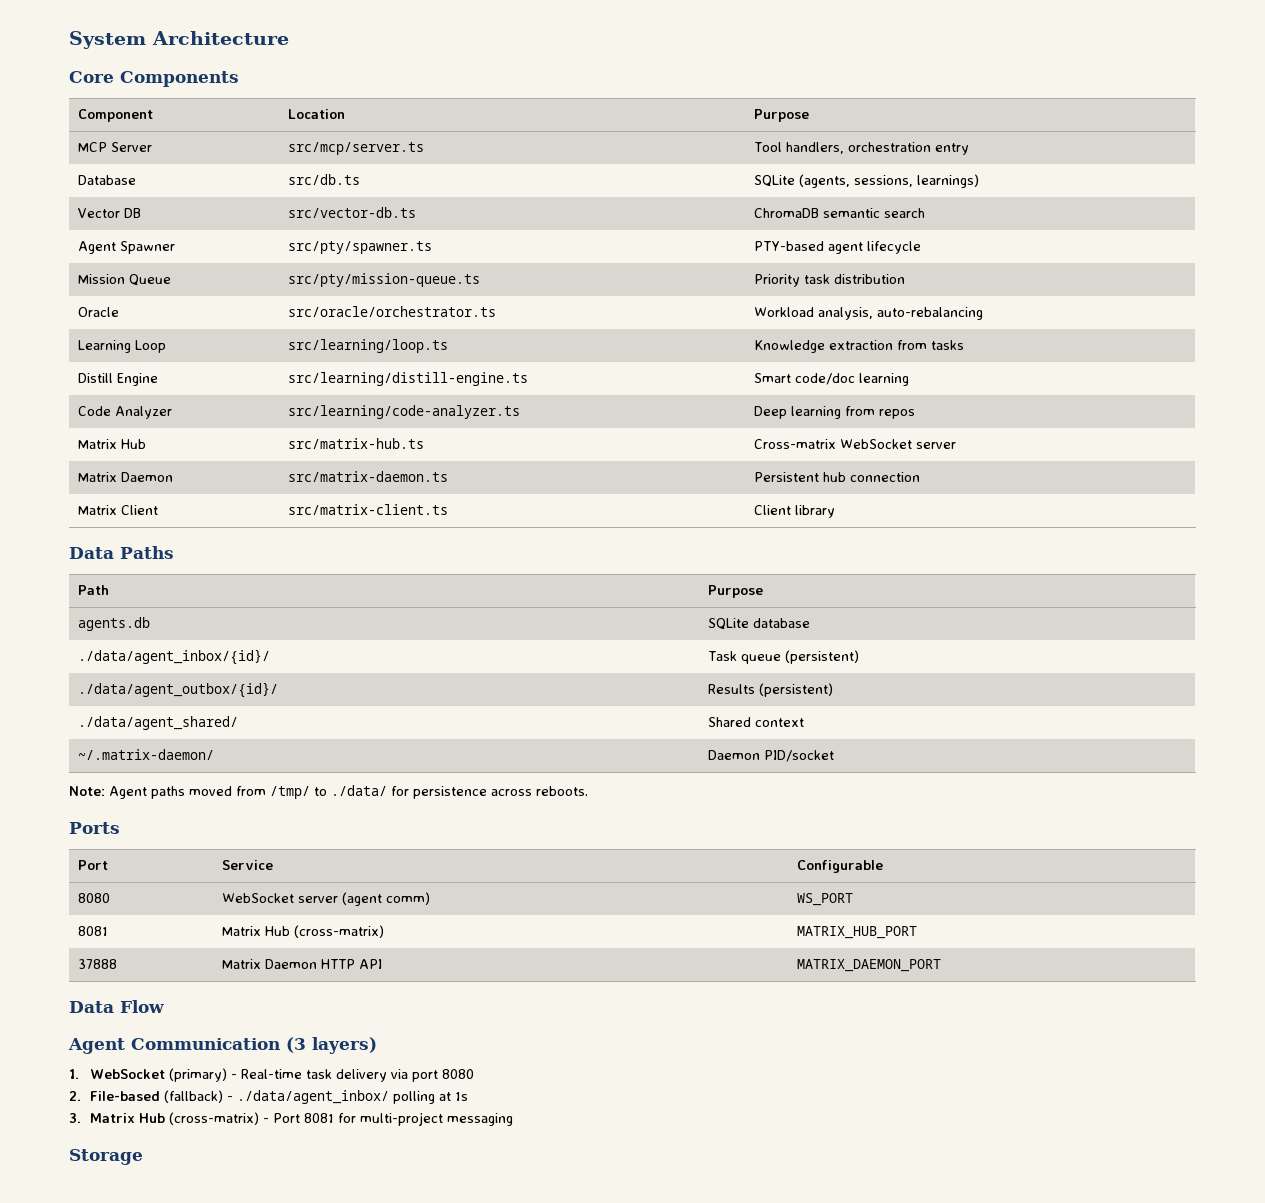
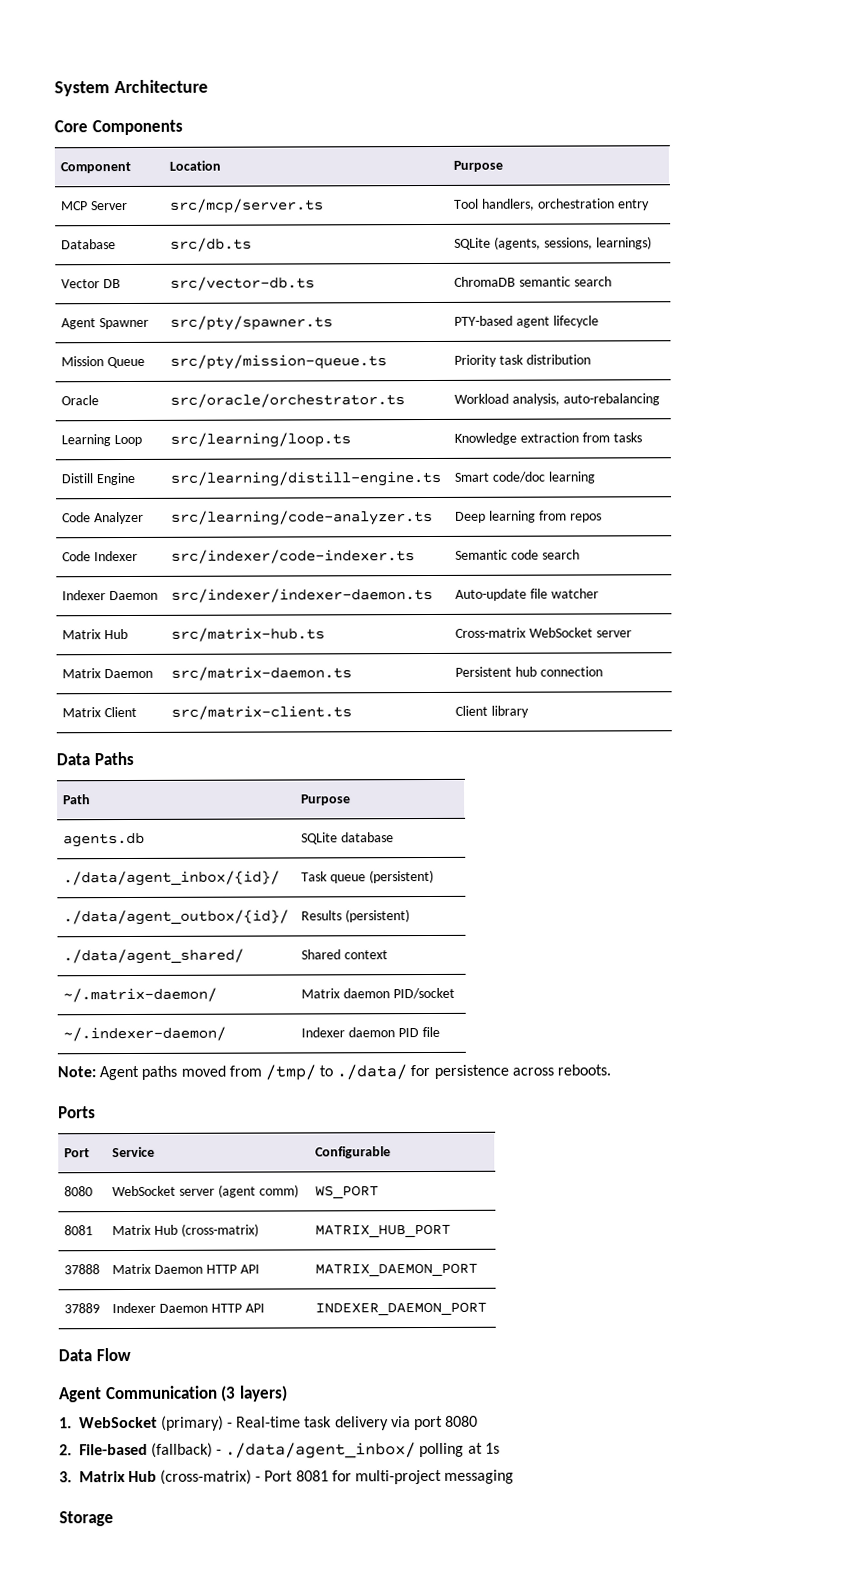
(915, 414) none -> [62,550,139,562] [171,549,416,564] [455,549,581,560] [62,590,159,601] [171,587,434,603] [455,588,600,601] // Code Indexer | src/indexer/code-indexer.ts | Semantic code search // Indexer Daemon | src/indexer/indexer-daemon.ts | Auto-update file watcher
[707,750,760,760] Daemon -> [301,988,391,999] Matrix daemon
(834, 756) none -> [63,1026,227,1042] [301,1026,440,1038] // ~/.indexer-daemon/ | Indexer daemon PID file
(941, 965) none -> [64,1303,101,1314] [112,1302,265,1314] [315,1301,488,1316] // 37889 | Indexer Daemon HTTP API | INDEXER_DAEMON_PORT

